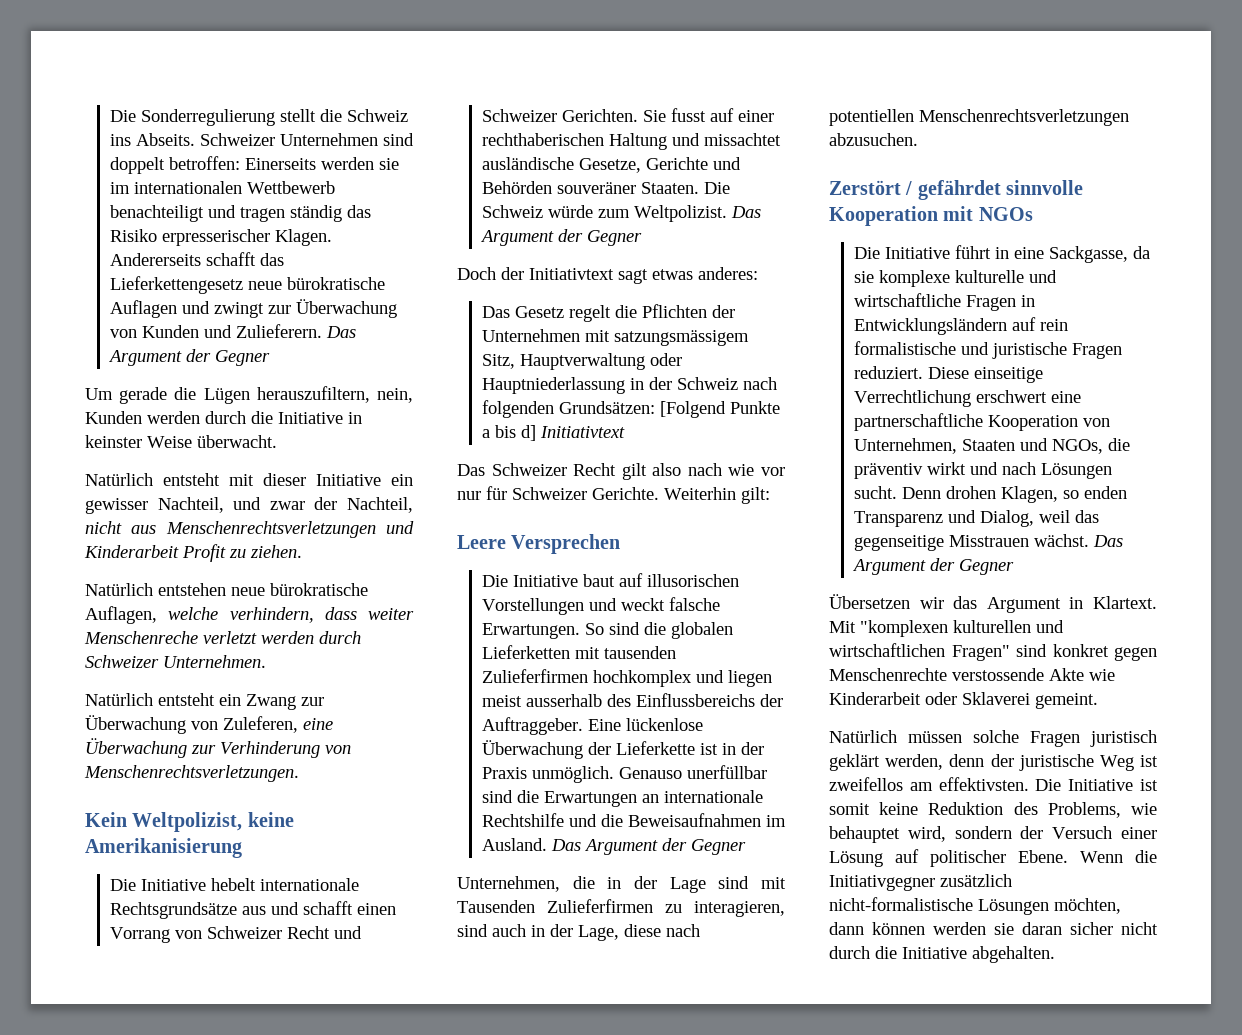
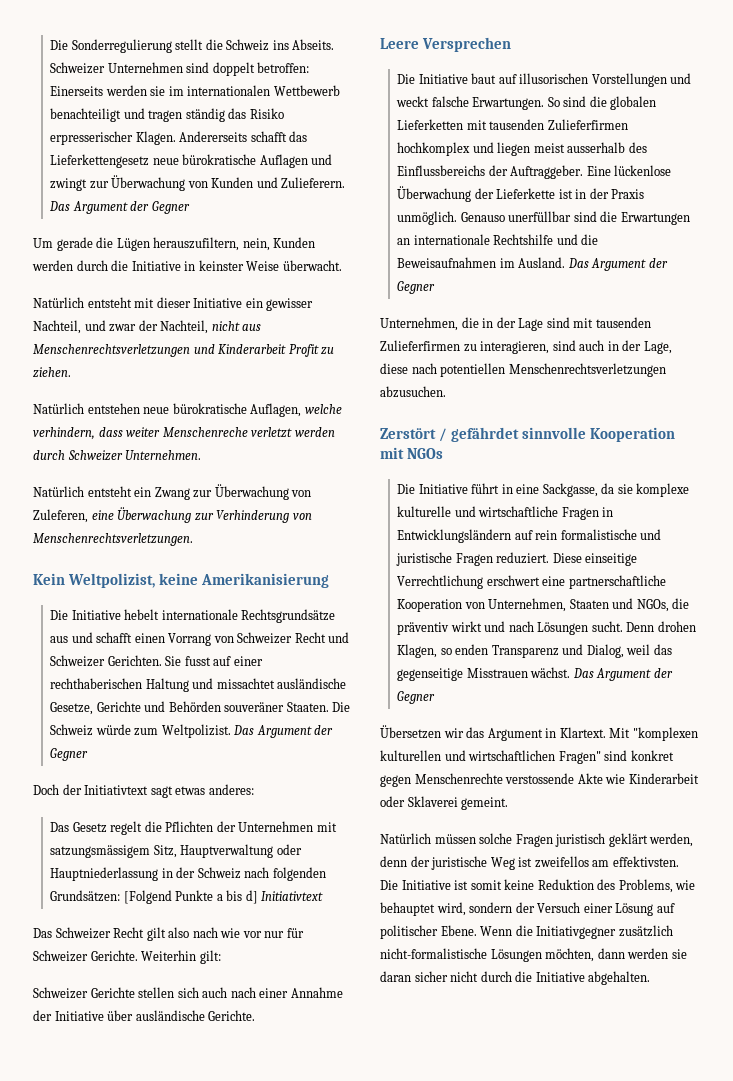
(770, 495) none -> [33,987,343,999] [33,1010,256,1021] // Schweizer Gerichte stellen sich auch nach einer Annahme der Initiative über ausländische Gerichte.
[457,900,535,913] Tausenden -> [595,317,651,328] tausenden
[872,922,925,935] können -> (625, 953) none

